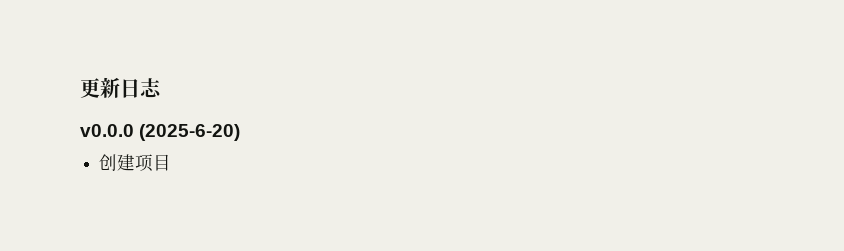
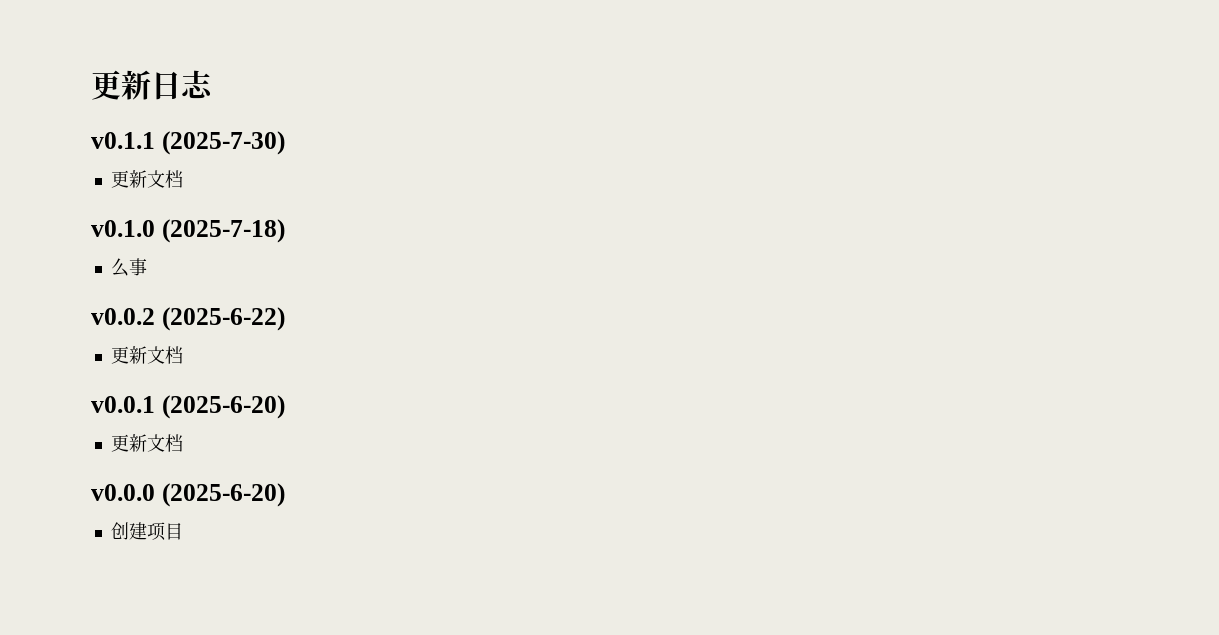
(162, 88) none -> [91,131,285,155] [110,170,183,188] [91,219,285,243] [110,258,147,277] [91,307,285,331] [110,346,183,364] [91,395,285,419] [110,434,183,452] // v0.1.1 (2025-7-30) // 更新文档 // v0.1.0 (2025-7-18) // 么事 // v0.0.2 (2025-6-22) // 更新文档 // v0.0.1 (2025-6-20) // 更新文档

